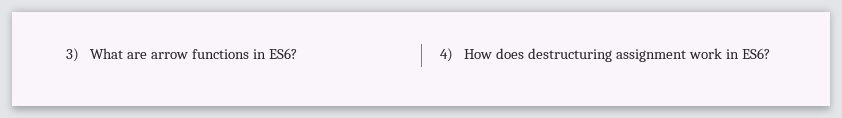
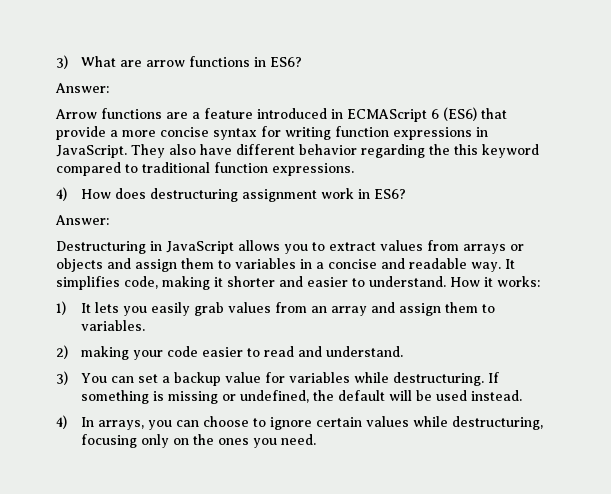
(297, 53) none -> [55,83,109,93] [55,107,507,122] [56,126,488,140] [56,144,539,158] [56,162,354,176] // Answer: // Arrow functions are a feature introduced in ECMAScript 6 (ES6) that provide a more concise syntax for writing function expressions in JavaScript. They also have different behavior regarding the this keyword compared to traditional function expressions.
(770, 53) none -> [55,215,109,225] [56,240,524,254] [56,258,515,272] [56,276,540,290] [56,301,496,316] [81,320,146,331] [56,345,404,360] [56,371,500,386] [81,390,523,404] [56,415,544,430] [81,434,317,448] // Answer: // Destructuring in JavaScript allows you to extract values from arrays or objects and assign them to variables in a concise and readable way. It simplifies code, making it shorter and easier to understand. How it works: // 1) It lets you easily grab values from an array and assign them to variables. // 2) making your code easier to read and understand. // 3) You can set a backup value for variables while destructuring. If something is missing or undefined, the default will be used instead. // 4) In arrays, you can choose to ignore certain values while destructuring, focusing only on the ones you need.

